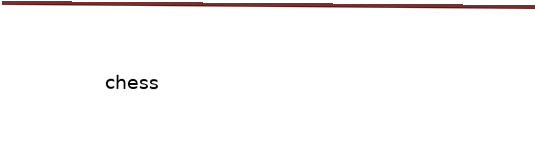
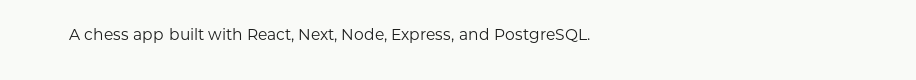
[104,74,160,90] chess -> [69,28,590,43] A chess app built with React, Next, Node, Express, and PostgreSQL.

